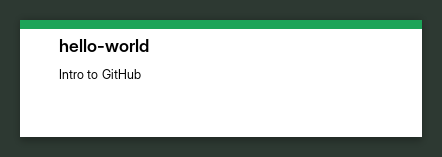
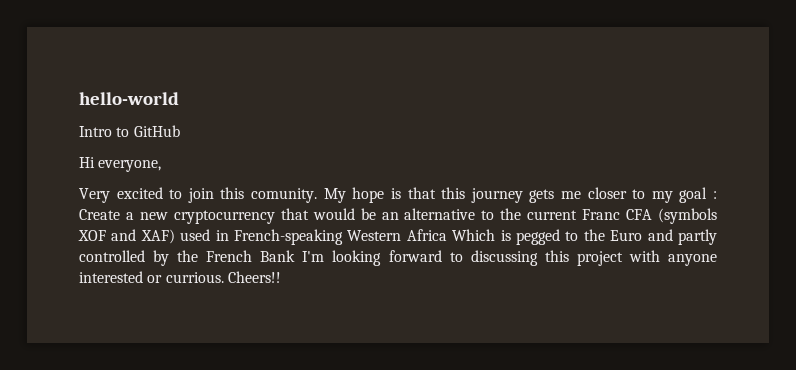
(141, 74) none -> [79,157,162,172] [79,187,717,203] [79,208,718,224] [78,229,717,245] [79,250,718,266] [79,271,281,283] // Hi everyone, // Very excited to join this comunity. My hope is that this journey gets me closer to my goal : Create a new cryptocurrency that would be an alternative to the current Franc CFA (symbols XOF and XAF) used in French-speaking Western Africa Which is pegged to the Euro and partly controlled by the French Bank I'm looking forward to discussing this project with anyone interested or currious. Cheers!!

